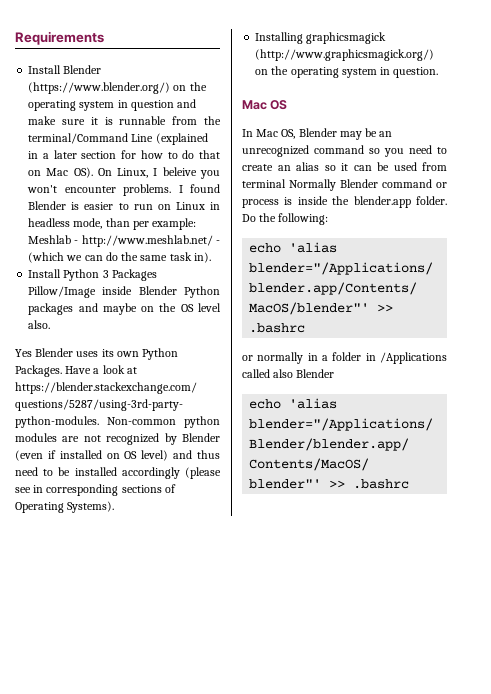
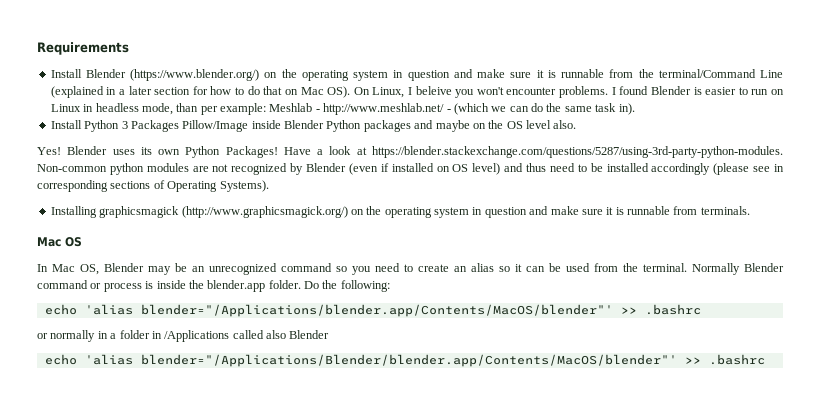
[15,349,32,357] Yes -> [37,147,61,155] Yes!
[15,365,62,377] Packages. -> [225,146,278,158] Packages!
[393,67,439,78] question. -> [484,206,750,218] question and make sure it is runnable from terminals.
[242,179,286,188] terminal -> [623,263,687,272] the terminal.

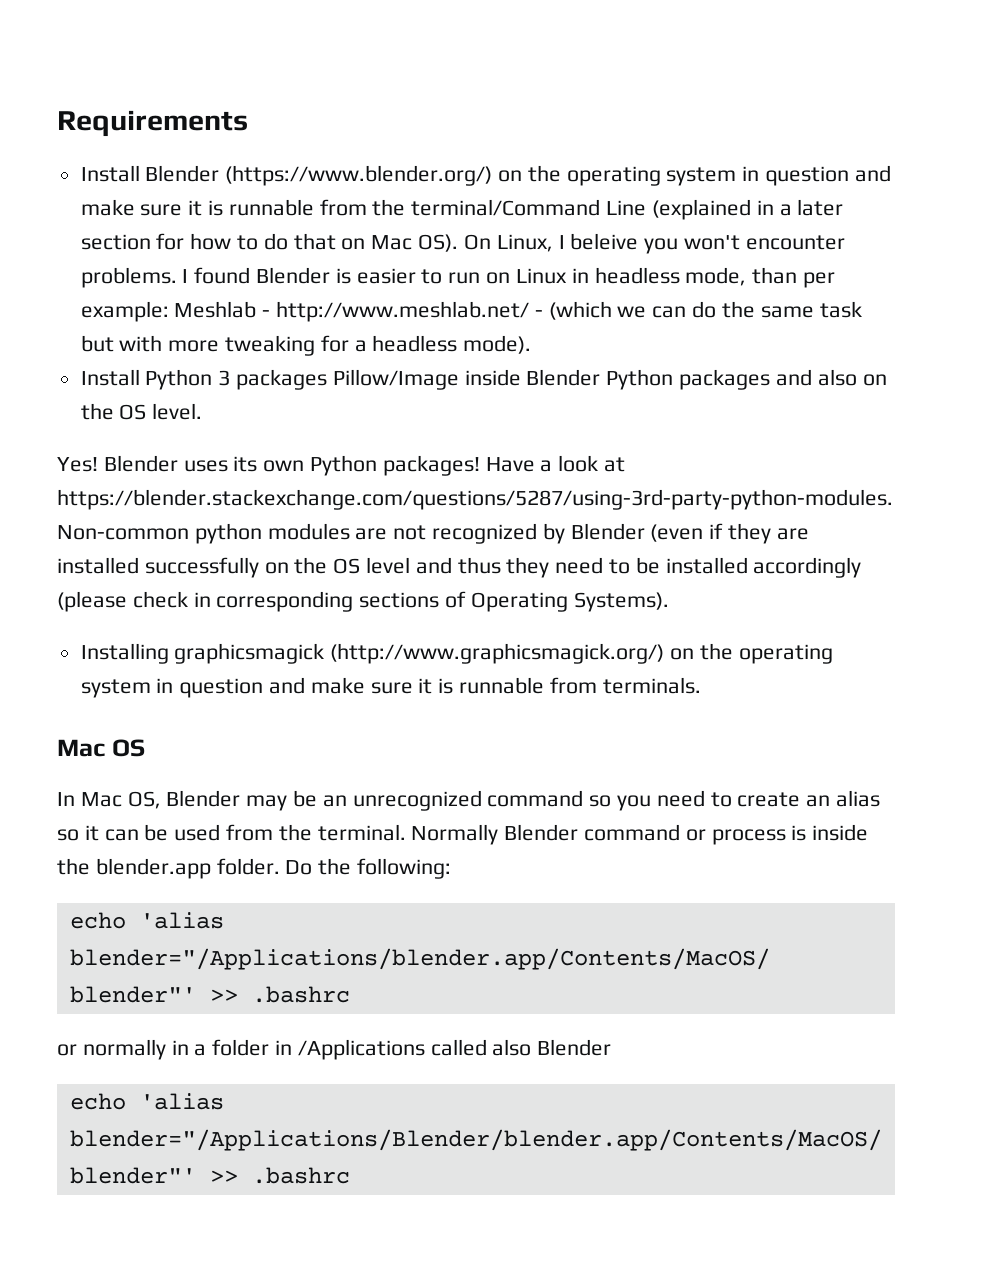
[618,103,635,115] in). -> [80,335,532,356] but with more tweaking for a headless mode).
[130,120,179,132] Packages -> [236,369,328,390] packages
[435,120,577,132] maybe on the OS level also. -> [817,369,887,386] [80,403,203,420] also on the OS level.
[225,146,278,158] Packages! -> [382,455,480,476] packages!
[391,163,501,175] installed on OS level) -> [728,523,809,544] [57,557,411,578] they are installed successfully on the OS level
(547, 167) none -> [506,557,550,578] they
[753,166,771,172] see -> [132,591,188,608] check

